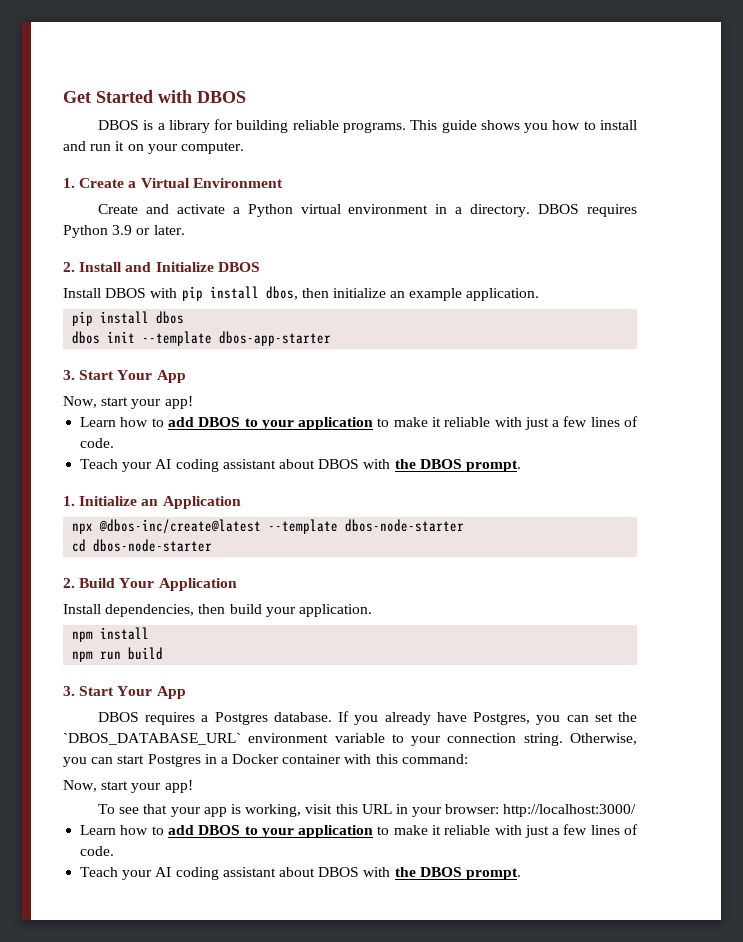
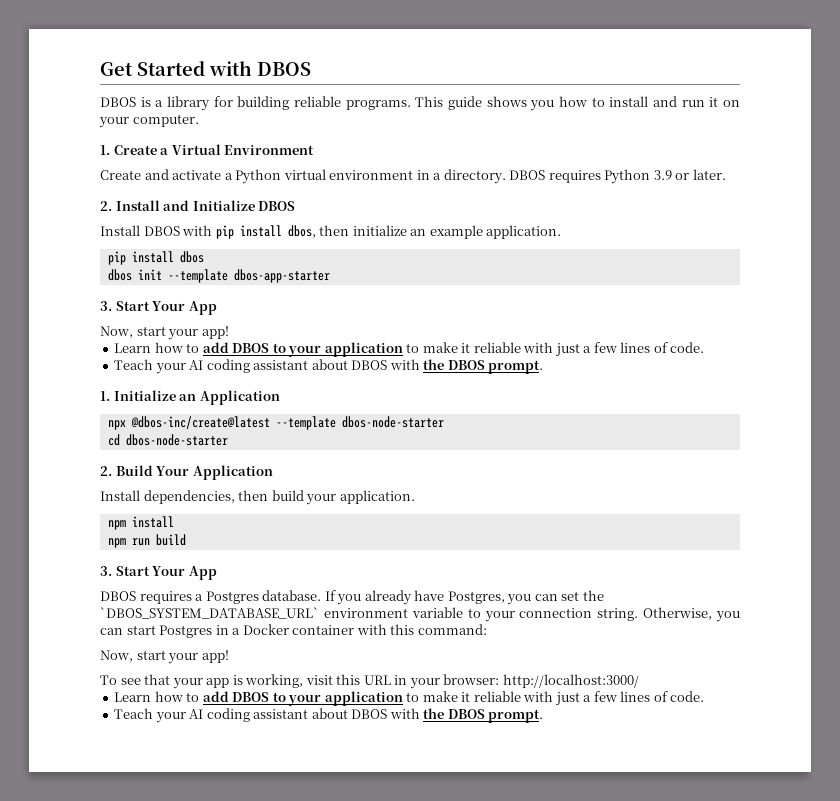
[63,733,241,745] `DBOS_DATABASE_URL` -> [100,607,319,619] `DBOS_SYSTEM_DATABASE_URL`

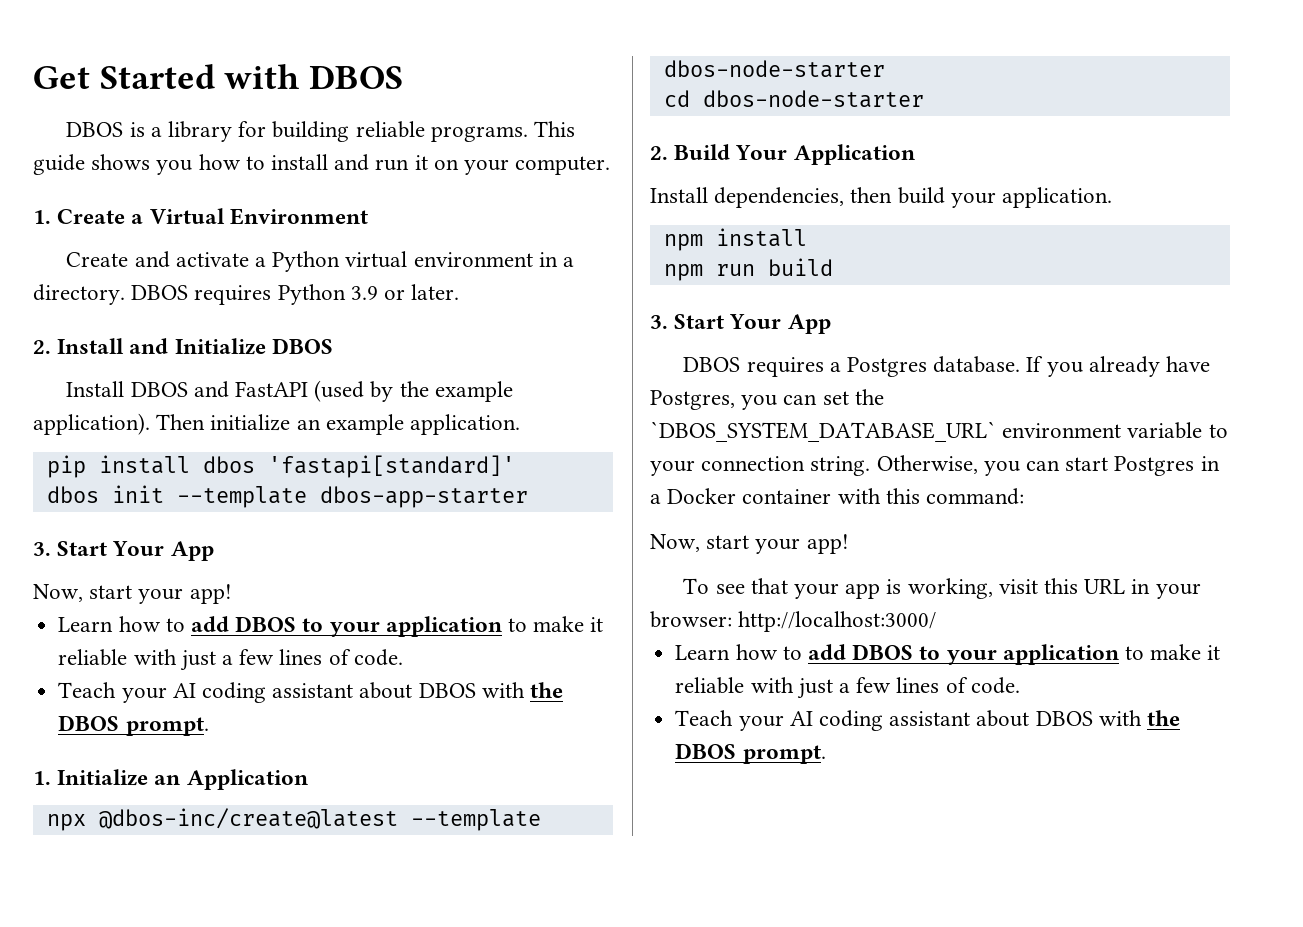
[182,225,350,239] with pip install dbos, then -> [193,380,513,402] [33,413,206,435] and FastAPI (used by the example application). Then
(204, 257) none -> [267,455,515,478] 'fastapi[standard]'

